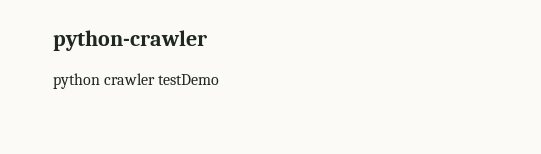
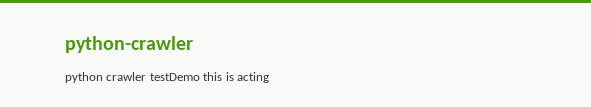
(220, 79) none -> [203,72,269,83] this is acting

